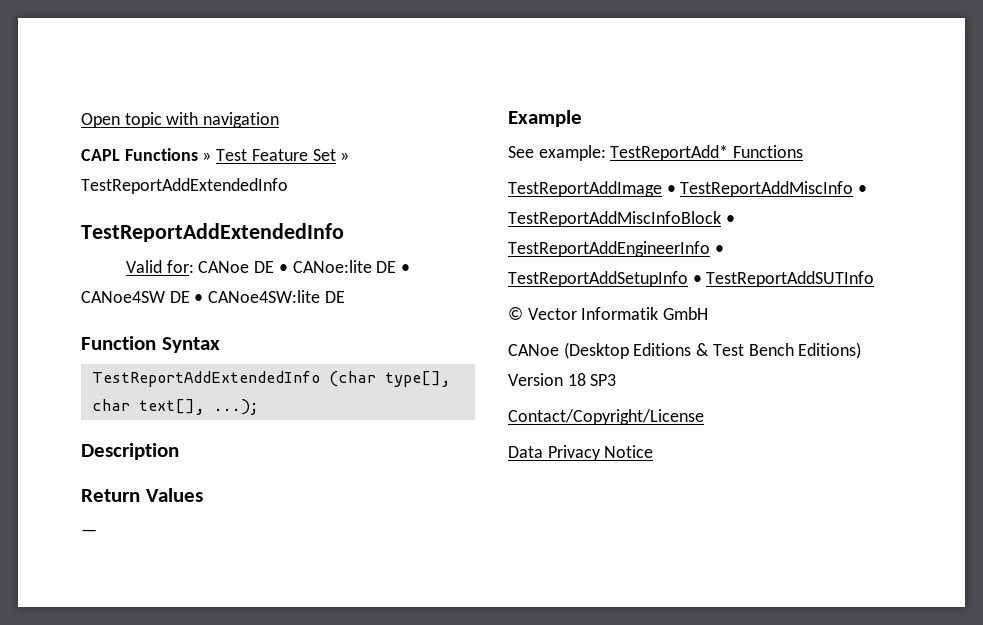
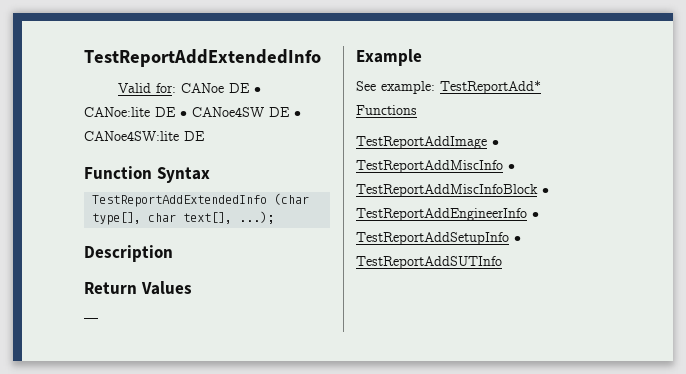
[81,112,280,128] [81,148,350,161] [81,178,288,194] Open topic with navigation // CAPL Functions » Test Feature Set » TestReportAddExtendedInfo // -> (84, 58) none
[508,307,709,320] [508,342,862,359] [508,373,617,386] [508,409,704,425] [508,445,654,461] // © Vector Informatik GmbH // CANoe (Desktop Editions & Test Bench Editions) Version 18 SP3 // Contact/Copyright/License // Data Privacy Notice -> (502, 262) none

